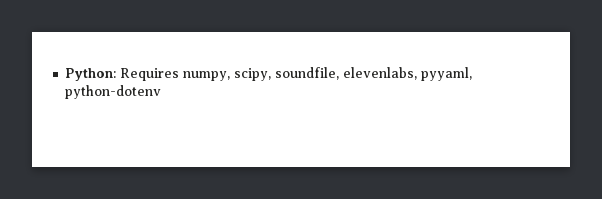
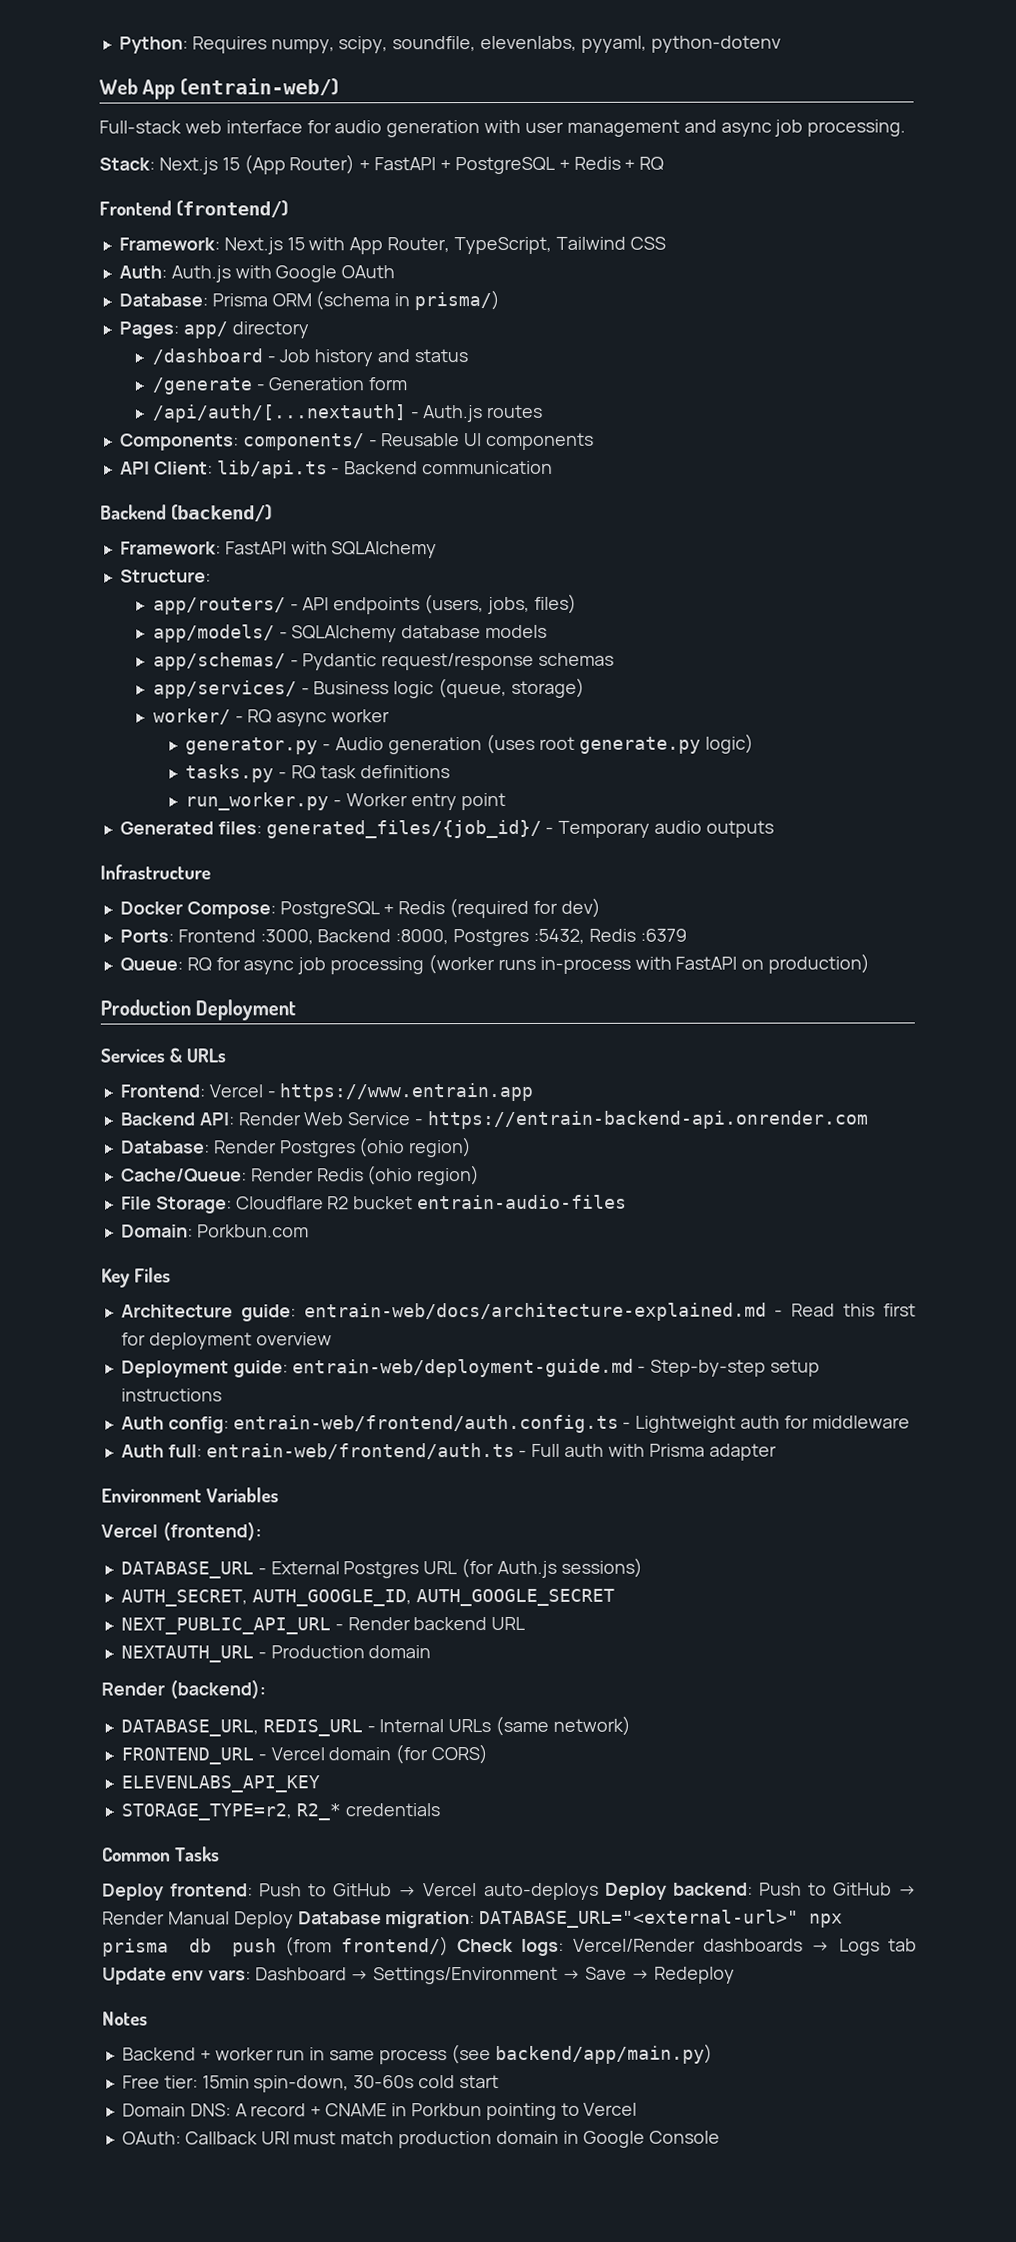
(162, 92) none -> [99,78,339,100] [99,119,907,138] [99,154,665,175] [99,200,289,218] [118,236,666,255] [118,265,396,283] [118,290,501,311] [118,321,309,339] [151,348,468,367] [151,377,408,395] [151,404,544,423] [119,432,595,451] [119,460,554,479] [100,504,273,522] [119,541,438,559] [119,569,211,583] [152,593,577,615] [152,624,548,643] [152,652,615,671] [152,677,585,699] [152,708,391,727] [185,733,754,755] [185,764,450,783] [185,792,506,811] [119,819,774,839] [100,864,211,880] [119,897,601,919] [119,928,687,947] [119,953,871,975] [100,999,297,1021] [100,1047,227,1063] [119,1082,534,1102] [119,1110,869,1130] [120,1137,473,1158] [120,1165,481,1186] [120,1194,628,1214] [120,1224,309,1238] [101,1267,172,1288] [120,1302,916,1322] [120,1332,332,1350] [120,1358,821,1378] [120,1388,222,1402] [120,1414,910,1434] [120,1442,777,1461] [101,1487,280,1503] [101,1521,262,1542] [120,1557,643,1579] [120,1588,615,1607] [120,1616,526,1635] [120,1645,432,1663] [101,1679,266,1700] [120,1715,631,1737] [120,1744,489,1765] [120,1775,320,1793] [120,1803,440,1821] [102,1846,221,1862] [102,1882,918,1901] [102,1909,844,1929] [102,1936,918,1957] [102,1966,735,1985] [102,2011,148,2026] [121,2043,713,2065] [121,2075,499,2093] [121,2102,638,2121] [121,2130,720,2149] // Web App (entrain-web/) // Full-stack web interface for audio generation with user management and async job processing. // Stack: Next.js 15 (App Router) + FastAPI + PostgreSQL + Redis + RQ // Frontend (frontend/) // Framework: Next.js 15 with App Router, TypeScript, Tailwind CSS // Auth: Auth.js with Google OAuth // Database: Prisma ORM (schema in prisma/) // Pages: app/ directory // /dashboard - Job history and status // /generate - Generation form // /api/auth/[...nextauth] - Auth.js routes // Components: components/ - Reusable UI components // API Client: lib/api.ts - Backend communication // Backend (backend/) // Framework: FastAPI with SQLAlchemy // Structure: // app/routers/ - API endpoints (users, jobs, files) // app/models/ - SQLAlchemy database models // app/schemas/ - Pydantic request/response schemas // app/services/ - Business logic (queue, storage) // worker/ - RQ async worker // generator.py - Audio generation (uses root generate.py logic) // tasks.py - RQ task definitions // run_worker.py - Worker entry point // Generated files: generated_files/{job_id}/ - Temporary audio outputs // Infrastructure // Docker Compose: PostgreSQL + Redis (required for dev) // Ports: Frontend :3000, Backend :8000, Postgres :5432, Redis :6379 // Queue: RQ for async job processing (worker runs in-process with FastAPI on production) // Production Deployment // Services & URLs // Frontend: Vercel - https://www.entrain.app // Backend API: Render Web Service - https://entrain-backend-api.onrender.com // Database: Render Postgres (ohio region) // Cache/Queue: Render Redis (ohio region) // File Storage: Cloudflare R2 bucket entrain-audio-files // Domain: Porkbun.com // Key Files // Architecture guide: entrain-web/docs/architecture-explained.md - Read this first for deployment overview // Deployment guide: entrain-web/deployment-guide.md - Step-by-step setup instructions // Auth config: entrain-web/frontend/auth.config.ts - Lightweight auth for middleware // Auth full: entrain-web/frontend/auth.ts - Full auth with Prisma adapter // Environment Variables // Vercel (frontend): // DATABASE_URL - External Postgres URL (for Auth.js sessions) // AUTH_SECRET, AUTH_GOOGLE_ID, AUTH_GOOGLE_SECRET // NEXT_PUBLIC_API_URL - Render backend URL // NEXTAUTH_URL - Production domain // Render (backend): // DATABASE_URL, REDIS_URL - Internal URLs (same network) // FRONTEND_URL - Vercel domain (for CORS) // ELEVENLABS_API_KEY // STORAGE_TYPE=r2, R2_* credentials // Common Tasks // Deploy frontend: Push to GitHub → Vercel auto-deploys Deploy backend: Push to GitHub → Render Manual Deploy Database migration: DATABASE_URL="<external-url>" npx prisma db push (from frontend/) Check logs: Vercel/Render dashboards → Logs tab Update env vars: Dashboard → Settings/Environment → Save → Redeploy // Notes // Backend + worker run in same process (see backend/app/main.py) // Free tier: 15min spin-down, 30-60s cold start // Domain DNS: A record + CNAME in Porkbun pointing to Vercel // OAuth: Callback URI must match production domain in Google Console

